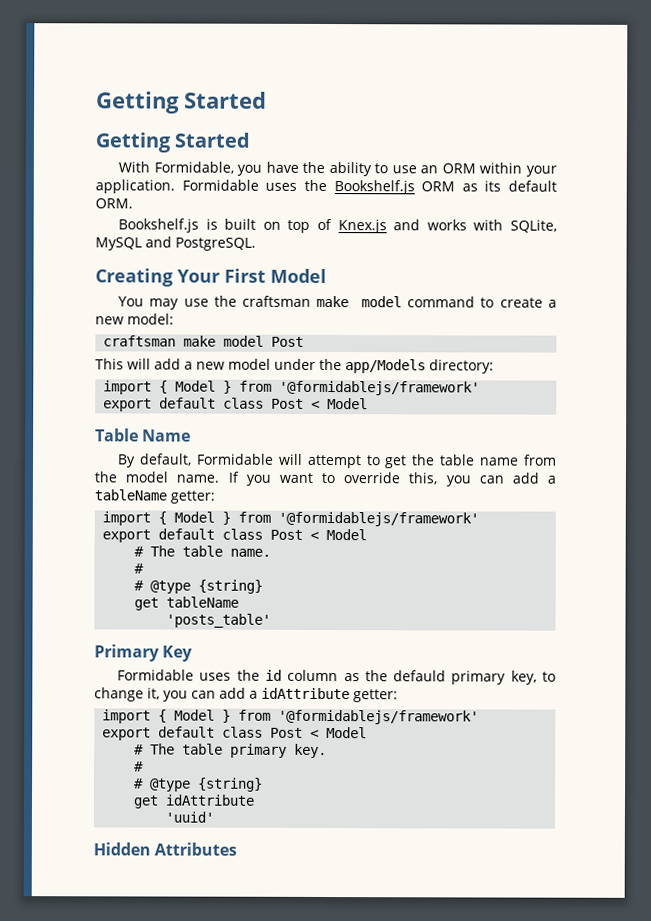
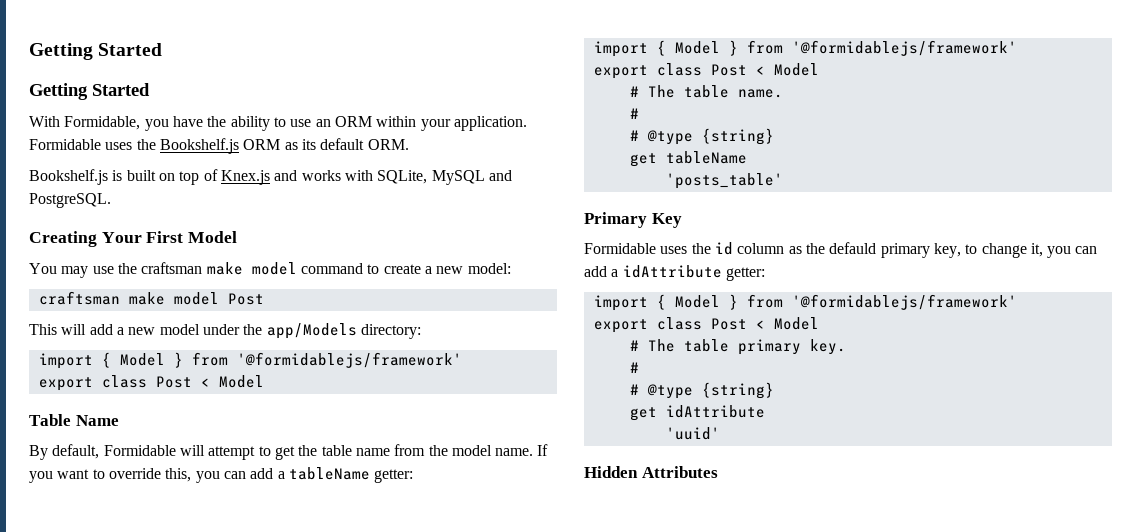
[159,397,217,409] default -> (93, 384) none
[158,528,216,540] default -> (648, 72) none
[158,726,216,738] default -> (648, 326) none

